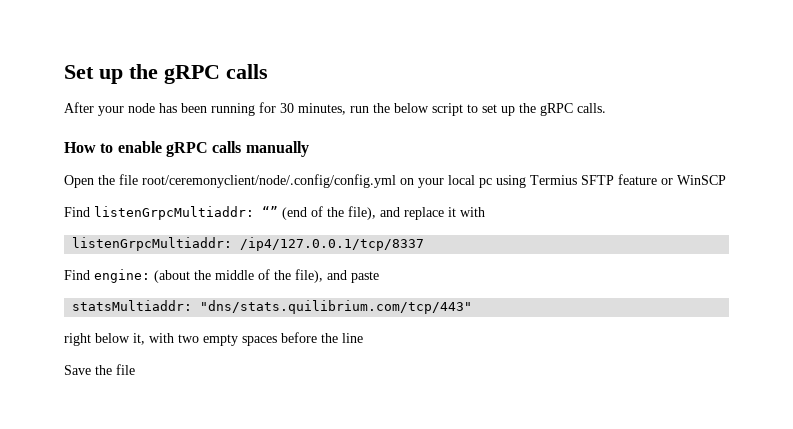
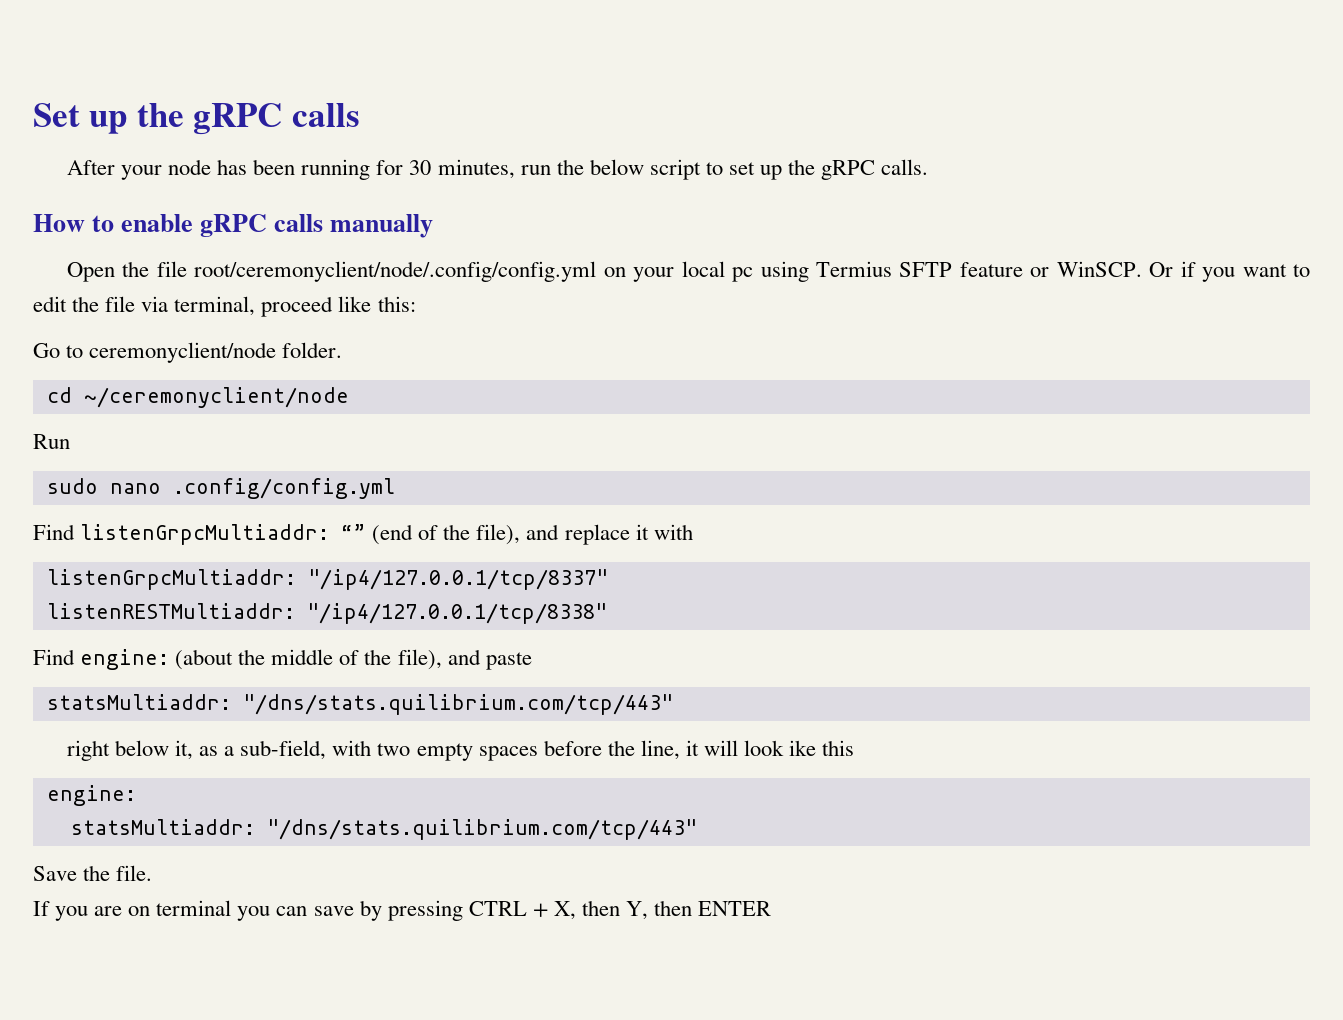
[677,175,726,185] WinSCP -> [1056,261,1311,282] [33,296,416,317] [33,342,343,363] [46,387,349,408] [33,434,70,449] [46,478,395,499] WinSCP. Or if you want to edit the file via terminal, proceed like this: // Go to ceremonyclient/node folder. // cd ~/ceremonyclient/node // Run // sudo nano .config/config.yml
[240,237,425,251] /ip4/127.0.0.1/tcp/8337 -> [307,569,608,590] [46,603,607,624] "/ip4/127.0.0.1/tcp/8337" // listenRESTMultiaddr: "/ip4/127.0.0.1/tcp/8338"
[200,300,473,314] "dns/stats.quilibrium.com/tcp/443" -> [242,694,673,715] "/dns/stats.quilibrium.com/tcp/443"
(145, 339) none -> [199,740,327,760] as a sub-field,
[342,333,363,343] [64,364,135,375] line // Save the file -> [640,740,855,760] [46,785,136,806] [70,819,697,840] [33,865,153,881] [33,900,772,921] line, it will look ike this // engine: // statsMultiaddr: "/dns/stats.quilibrium.com/tcp/443" // Save the file. // If you are on terminal you can save by pressing CTRL + X, then Y, then ENTER

